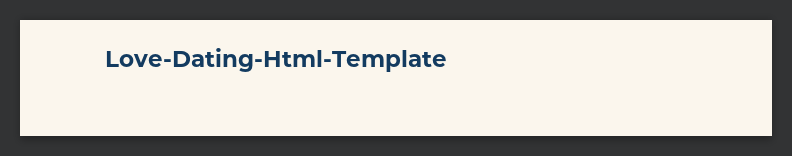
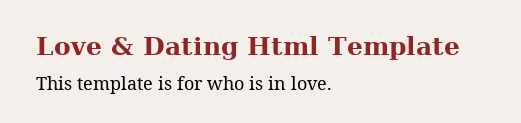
[105,48,447,72] Love-Dating-Html-Template -> [36,36,460,60] [36,76,332,94] Love & Dating Html Template // This template is for who is in love.

